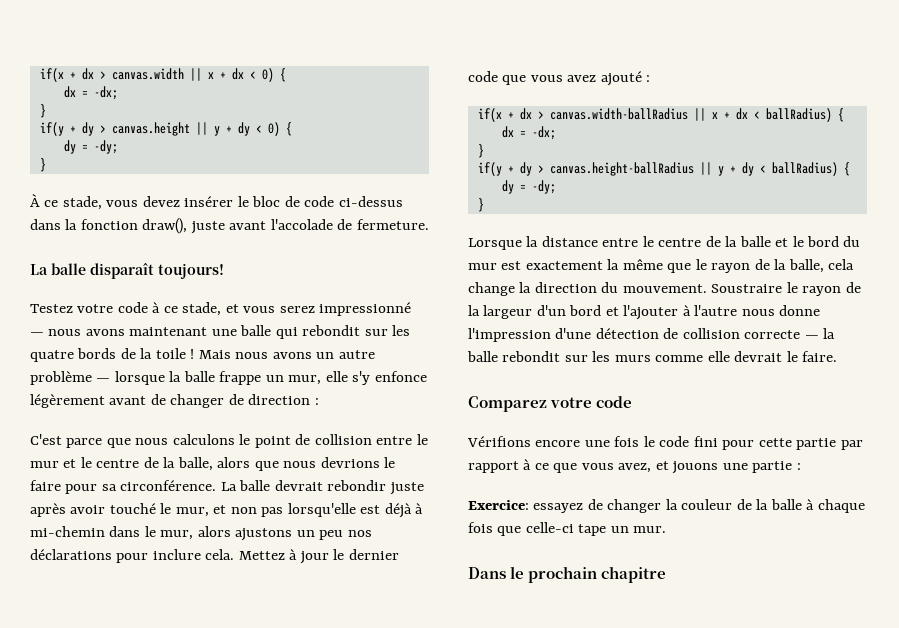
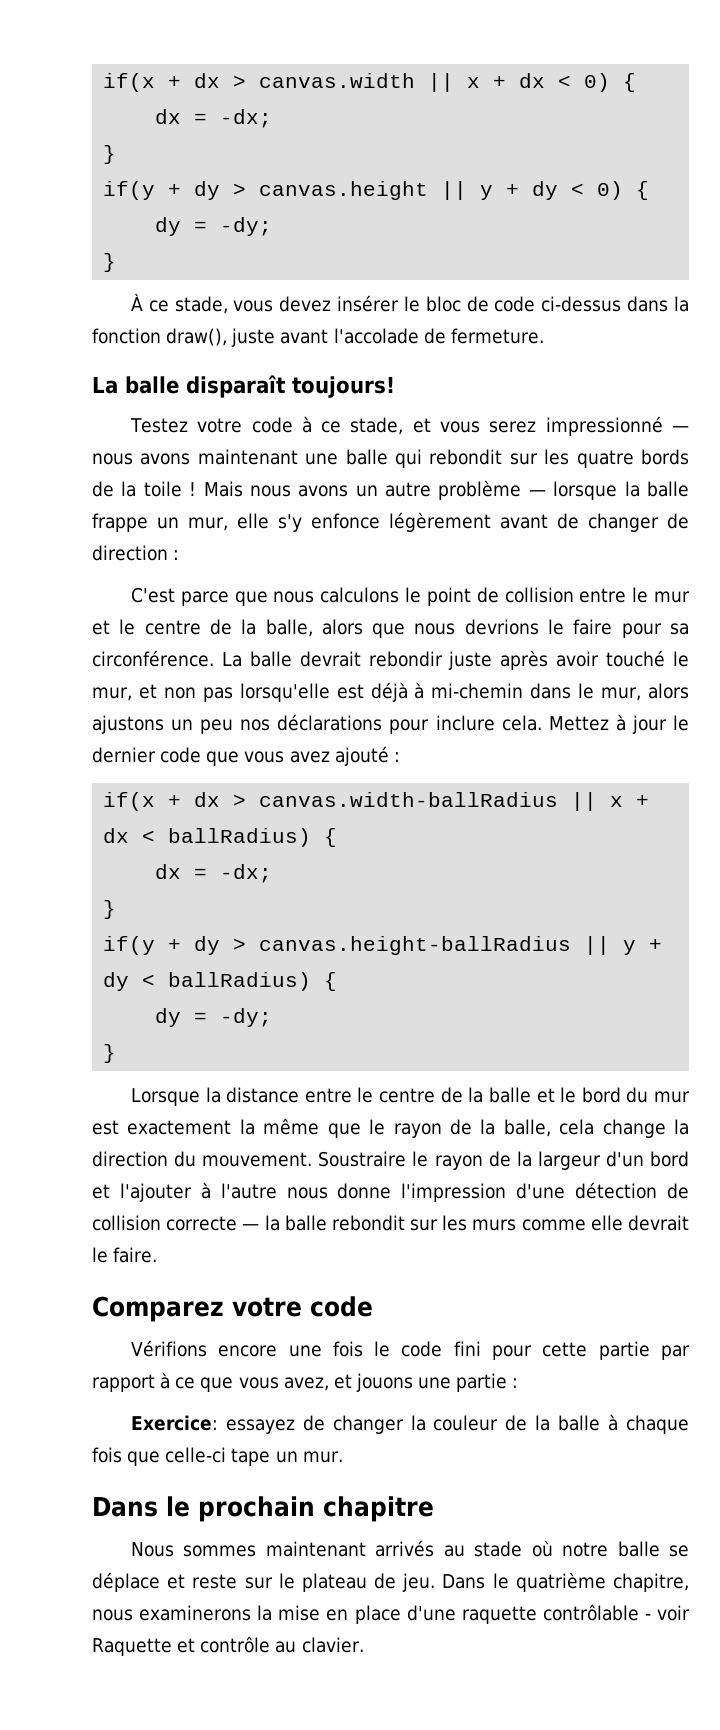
(667, 574) none -> [130,1540,689,1557] [92,1572,689,1592] [92,1604,691,1624] [92,1636,364,1656] // Nous sommes maintenant arrivés au stade où notre balle se déplace et reste sur le plateau de jeu. Dans le quatrième chapitre, nous examinerons la mise en place d'une raquette contrôlable - voir Raquette et contrôle au clavier.

